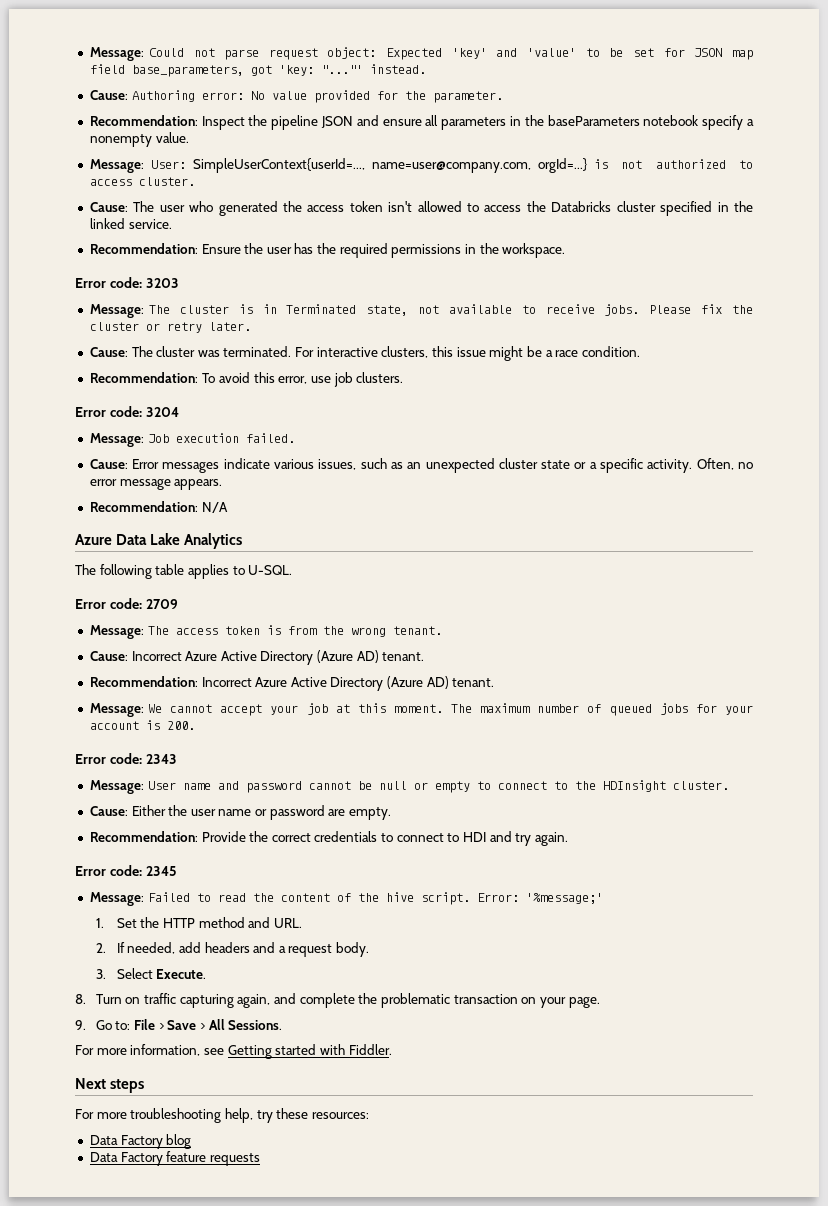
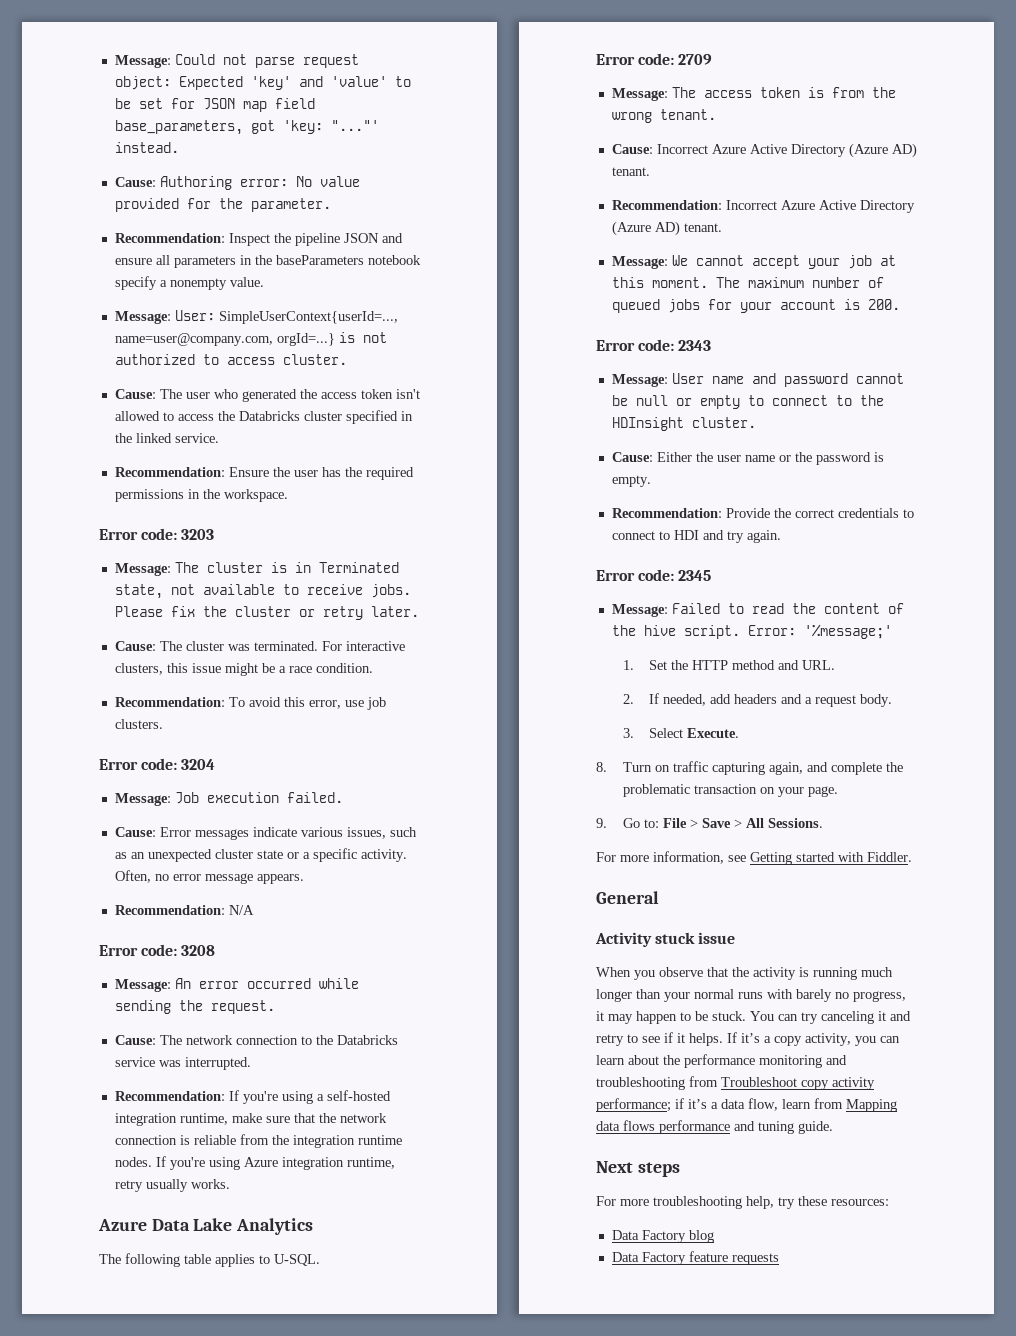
(228, 507) none -> [99,944,216,956] [114,978,359,992] [114,1000,275,1014] [114,1035,398,1045] [114,1057,251,1070] [114,1090,391,1104] [114,1113,387,1126] [114,1134,402,1148] [114,1156,395,1170] [114,1179,230,1192] // Error code: 3208 // Message: An error occurred while sending the request. // Cause: The network connection to the Databricks service was interrupted. // Recommendation: If you're using a self-hosted integration runtime, make sure that the network connection is reliable from the integration runtime nodes. If you're using Azure integration runtime, retry usually works.
[269,805,346,820] password are -> [794,452,884,465] the password is
(392, 1049) none -> [596,891,659,904] [595,932,736,947] [596,967,893,980] [596,989,906,1002] [596,1011,911,1024] [596,1032,900,1046] [596,1054,847,1068] [596,1076,875,1090] [596,1098,897,1112] [596,1120,833,1134] // General // Activity stuck issue // When you observe that the activity is running much longer than your normal runs with barely no progress, it may happen to be stuck. You can try canceling it and retry to see if it helps. If it’s a copy activity, you can learn about the performance monitoring and troubleshooting from Troubleshoot copy activity performance; if it’s a data flow, learn from Mapping data flows performance and tuning guide.

